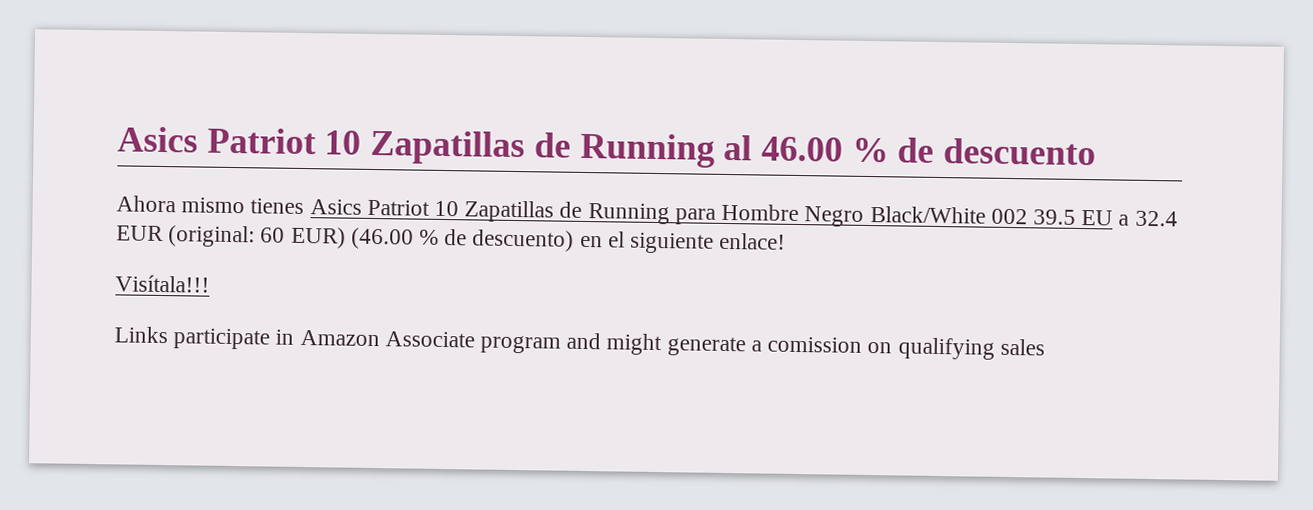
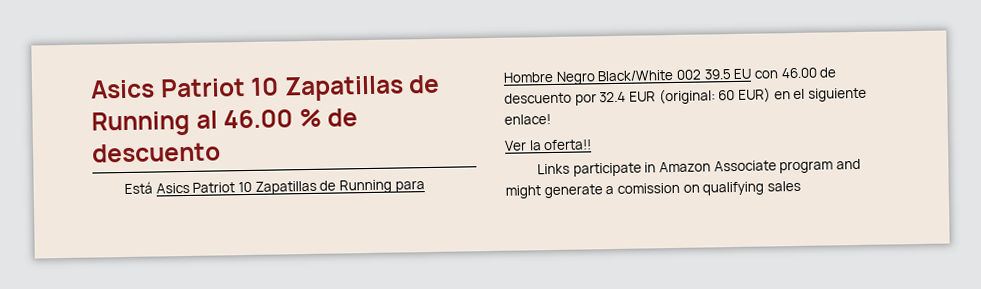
[116,195,305,215] Ahora mismo tienes -> [124,181,154,195] Está
[1118,214,1130,226] a -> [753,67,837,79] [504,92,597,106] con 46.00 de descuento por
[350,227,575,252] (46.00 % de descuento) -> (771, 95) none
[115,274,210,293] Visítala!!! -> [504,139,593,151] Ver la oferta!!

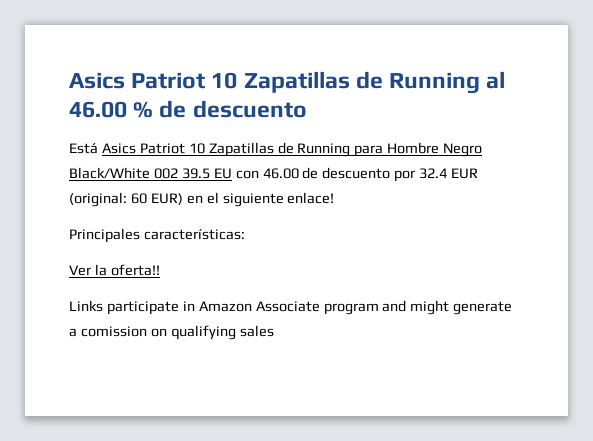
(551, 119) none -> [69,228,245,243] // Principales características:

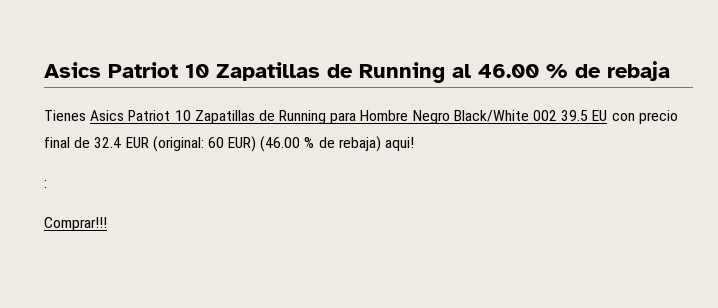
[192,100,307,118] [69,143,98,154] descuento // Está -> [607,61,670,81] [44,110,86,121] rebaja // Tienes
[262,167,416,182] 46.00 de descuento por -> [638,110,678,124] [44,137,91,148] precio final de
[186,192,335,207] [69,228,245,243] [69,264,160,276] [69,300,513,315] [69,325,274,340] en el siguiente enlace! // Principales características: // Ver la oferta!! // Links participate in Amazon Associate program and might generate a comission on qualifying sales -> [260,136,415,152] [44,180,47,188] [44,217,107,231] (46.00 % de rebaja) aqui! // : // Comprar!!!

